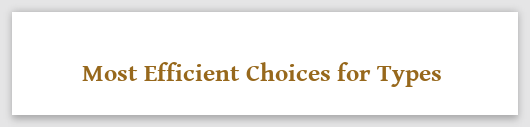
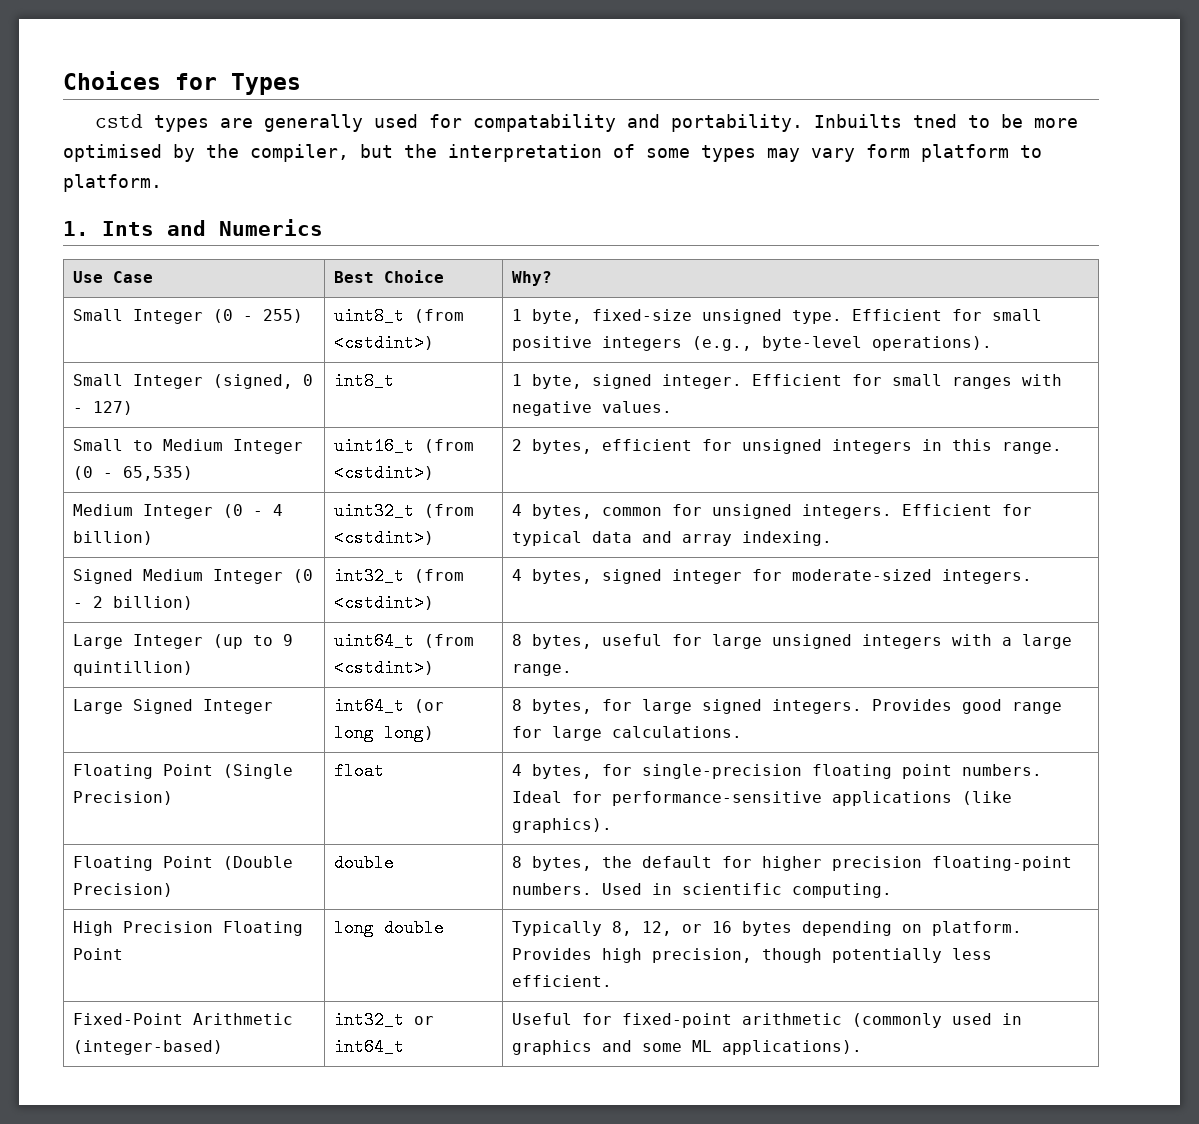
[82,62,240,81] Most Efficient -> (63, 80) none
(442, 76) none -> [94,114,1078,132] [63,144,1042,162] [63,174,162,192] [63,219,323,236] [72,271,153,283] [333,270,444,283] [511,271,552,286] [72,309,303,324] [333,307,464,325] [333,334,434,352] [511,309,1042,324] [511,336,992,351] [72,374,313,389] [72,401,133,415] [333,372,394,390] [511,374,1062,389] [511,401,672,416] [72,439,303,454] [72,466,193,481] [333,437,474,455] [333,464,434,482] [511,439,1062,454] [72,504,283,519] [72,531,153,545] [333,502,474,520] [333,529,434,547] [511,504,1032,519] [511,531,832,546] [72,569,313,584] [72,596,193,610] [333,567,464,585] [333,594,434,612] [511,569,1032,584] [72,634,293,649] [72,661,193,676] [333,632,474,650] [333,659,434,677] [511,634,1072,649] [511,664,572,676] [72,699,273,714] [333,697,444,715] [333,724,434,742] [511,699,1062,714] [511,726,742,741] [72,764,293,779] [72,791,173,805] [333,762,384,780] [511,764,1042,779] [511,791,1012,806] [511,818,612,833] [72,856,293,871] [72,883,173,897] [333,854,394,872] [511,856,1072,871] [511,883,892,898] [72,921,303,936] [72,948,123,960] [333,919,444,937] [511,921,1022,936] [511,948,992,963] [511,975,612,987] [72,1013,293,1025] [72,1040,223,1055] [333,1011,434,1029] [333,1038,404,1056] [511,1013,1022,1028] [511,1040,862,1055] // cstd types are generally used for compatability and portability. Inbuilts tned to be more optimised by the compiler, but the interpretation of some types may vary form platform to platform. // 1. Ints and Numerics // Use Case | Best Choice | Why? // Small Integer (0 - 255) | uint8_t (from <cstdint>) | 1 byte, fixed-size unsigned type. Efficient for small positive integers (e.g., byte-level operations). // Small Integer (signed, 0 - 127) | int8_t | 1 byte, signed integer. Efficient for small ranges with negative values. // Small to Medium Integer (0 - 65,535) | uint16_t (from <cstdint>) | 2 bytes, efficient for unsigned integers in this range. // Medium Integer (0 - 4 billion) | uint32_t (from <cstdint>) | 4 bytes, common for unsigned integers. Efficient for typical data and array indexing. // Signed Medium Integer (0 - 2 billion) | int32_t (from <cstdint>) | 4 bytes, signed integer for moderate-sized integers. // Large Integer (up to 9 quintillion) | uint64_t (from <cstdint>) | 8 bytes, useful for large unsigned integers with a large range. // Large Signed Integer | int64_t (or long long) | 8 bytes, for large signed integers. Provides good range for large calculations. // Floating Point (Single Precision) | float | 4 bytes, for single-precision floating point numbers. Ideal for performance-sensitive applications (like graphics). // Floating Point (Double Precision) | double | 8 bytes, the default for higher precision floating-point numbers. Used in scientific computing. // High Precision Floating Point | long double | Typically 8, 12, or 16 bytes depending on platform. Provides high precision, though potentially less efficient. // Fixed-Point Arithmetic (integer-based) | int32_t or int64_t | Useful for fixed-point arithmetic (commonly used in graphics and some ML applications).

